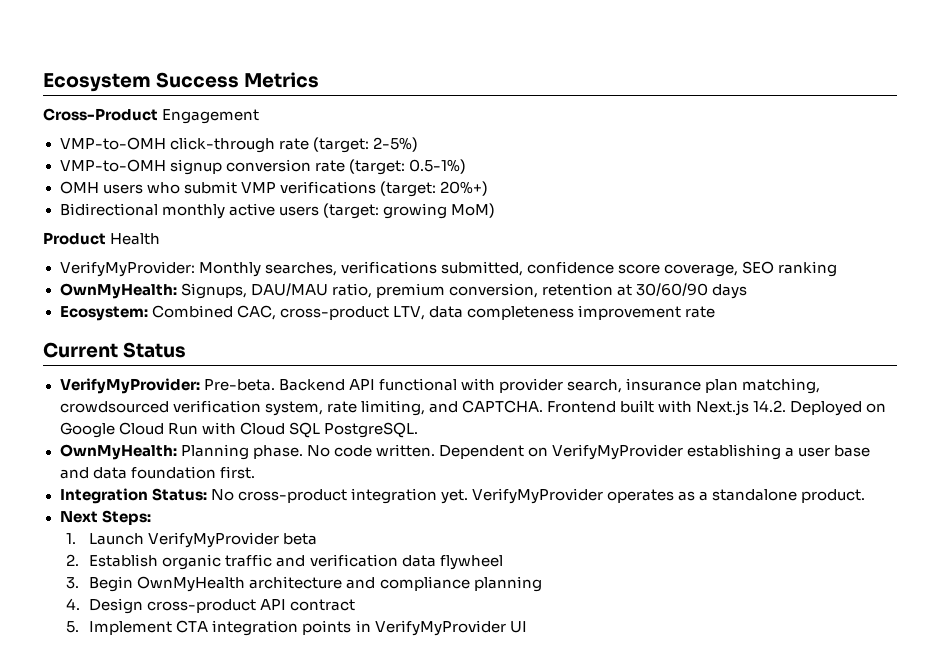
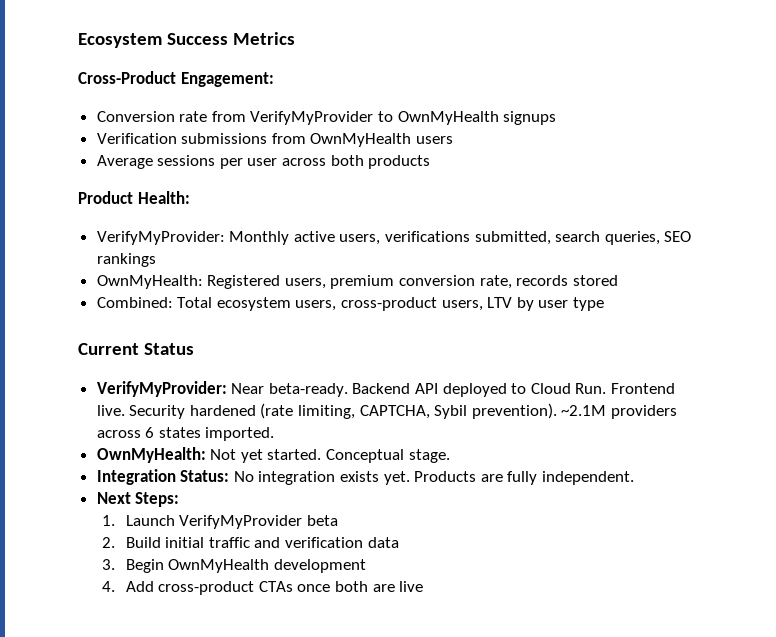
[162,109,260,124] [59,137,418,153] [59,159,466,175] [59,181,488,197] [59,203,495,219] Engagement // VMP-to-OMH click-through rate (target: 2-5%) // VMP-to-OMH signup conversion rate (target: 0.5-1%) // OMH users who submit VMP verifications (target: 20%+) // Bidirectional monthly active users (target: growing MoM) -> [180,72,274,87] [96,111,557,125] [96,133,454,147] [96,155,431,169] Engagement: // Conversion rate from VerifyMyProvider to OwnMyHealth signups // Verification submissions from OwnMyHealth users // Average sessions per user across both products
[110,233,161,245] Health -> [137,191,190,204] Health:
[264,261,837,277] [59,283,747,299] [59,305,715,321] [43,342,187,358] [59,378,820,394] [59,400,887,416] [59,422,418,438] [59,444,871,460] [59,466,255,479] [59,488,866,504] searches, verifications submitted, confidence score coverage, SEO ranking // OwnMyHealth: Signups, DAU/MAU ratio, premium conversion, retention at 30/60/90 days // Ecosystem: Combined CAC, cross-product LTV, data completeness improvement rate // Current Status // VerifyMyProvider: Pre-beta. Backend API functional with provider search, insurance plan matching, crowdsourced verification system, rate limiting, and CAPTCHA. Frontend built with Next.js 14.2. Deployed on Google Cloud Run with Cloud SQL PostgreSQL. // OwnMyHealth: Planning phase. No code written. Dependent on VerifyMyProvider establishing a user base and data foundation first. // Integration Status: No cross-product integration yet. VerifyMyProvider operates as a standalone product. -> [293,231,692,245] [96,253,156,267] [96,275,618,289] [96,297,605,311] [78,343,194,355] [96,381,676,397] [96,403,678,419] [96,427,275,441] [96,447,450,463] [96,469,635,485] active users, verifications submitted, search queries, SEO rankings // OwnMyHealth: Registered users, premium conversion rate, records stored // Combined: Total ecosystem users, cross-product users, LTV by user type // Current Status // VerifyMyProvider: Near beta-ready. Backend API deployed to Cloud Run. Frontend live. Security hardened (rate limiting, CAPTCHA, Sybil prevention). ~2.1M providers across 6 states imported. // OwnMyHealth: Not yet started. Conceptual stage. // Integration Status: No integration exists yet. Products are fully independent.
[89,554,222,570] Establish organic -> [125,537,205,548] Build initial
[439,555,503,570] flywheel -> (399, 542) none
[249,576,542,592] [66,598,356,614] [66,620,527,636] architecture and compliance planning // 4. Design cross-product API contract // 5. Implement CTA integration points in VerifyMyProvider UI -> [273,559,366,573] [101,581,424,595] development // 4. Add cross-product CTAs once both are live

